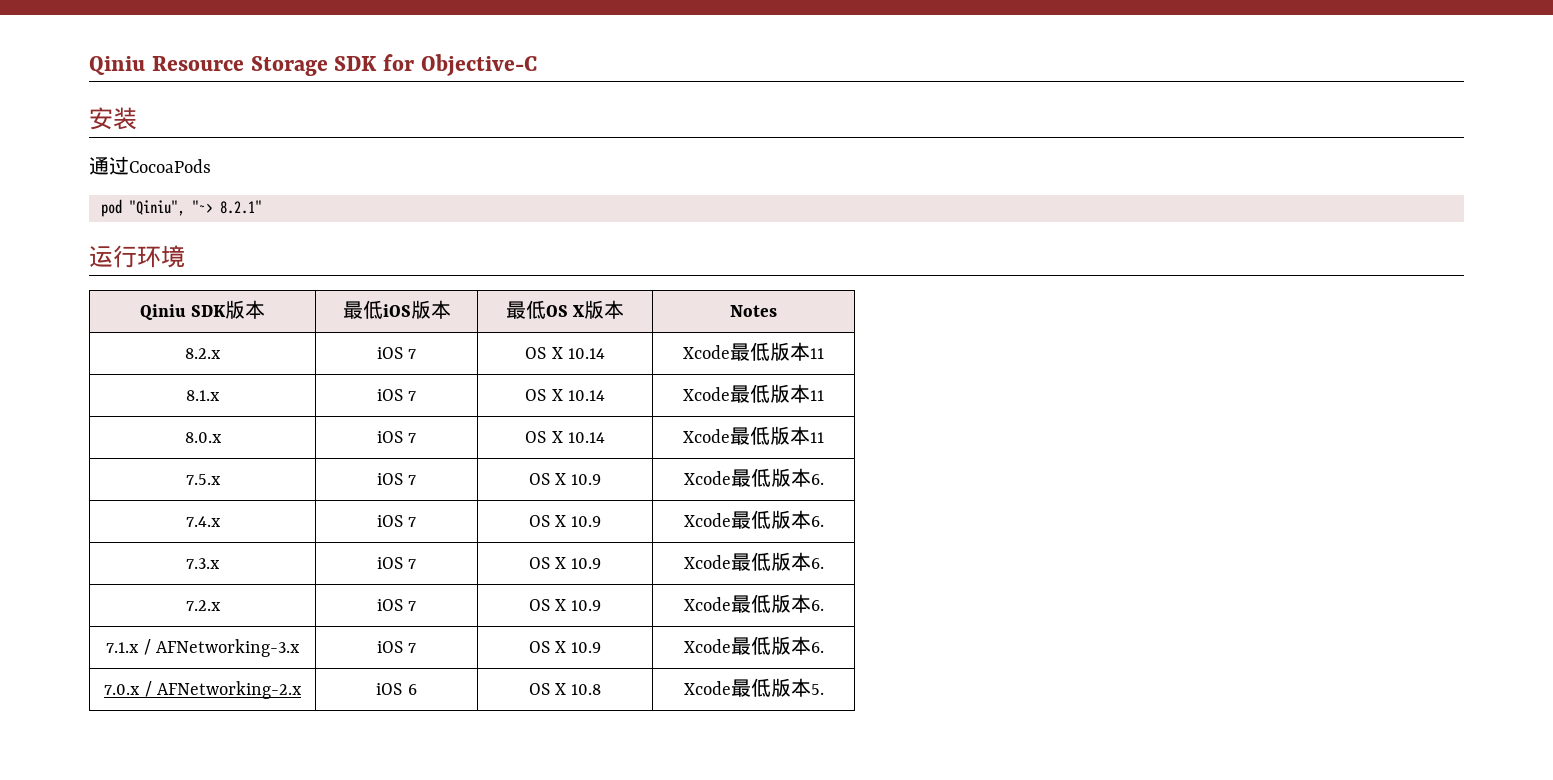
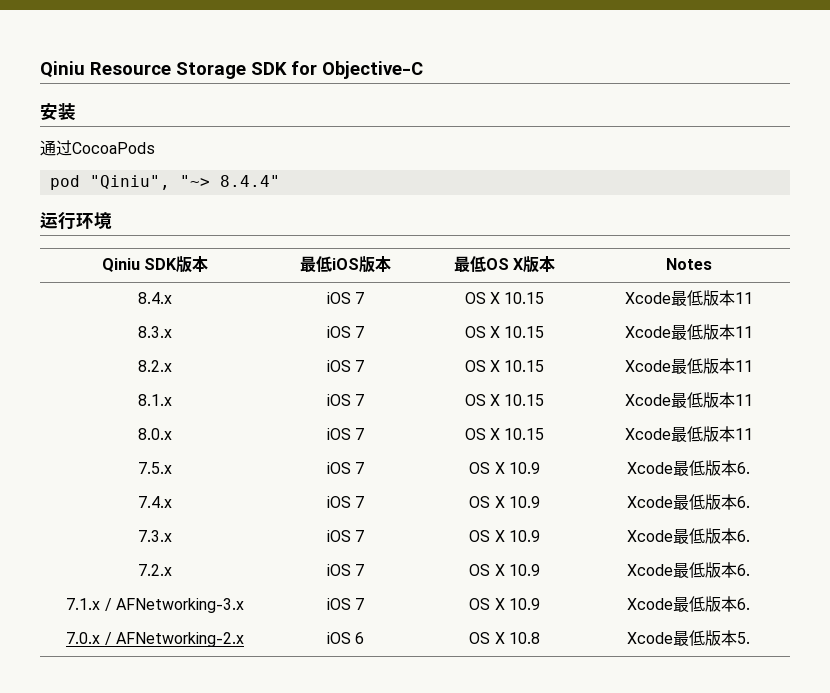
[220,200,262,214] 8.2.1" -> [219,175,280,187] 8.4.4"
(777, 311) none -> [138,292,172,304] [326,292,365,304] [464,292,545,304] [624,290,753,306] [138,326,172,338] [326,326,365,338] [464,326,545,338] [624,324,753,340] // 8.4.x | iOS 7 | OS X 10.15 | Xcode最低版本11 // 8.3.x | iOS 7 | OS X 10.15 | Xcode最低版本11
[567,348,605,359] 10.14 -> [504,360,545,372] 10.15
[567,390,605,401] 10.14 -> [504,394,545,406] 10.15
[567,432,605,443] 10.14 -> [504,428,545,440] 10.15

